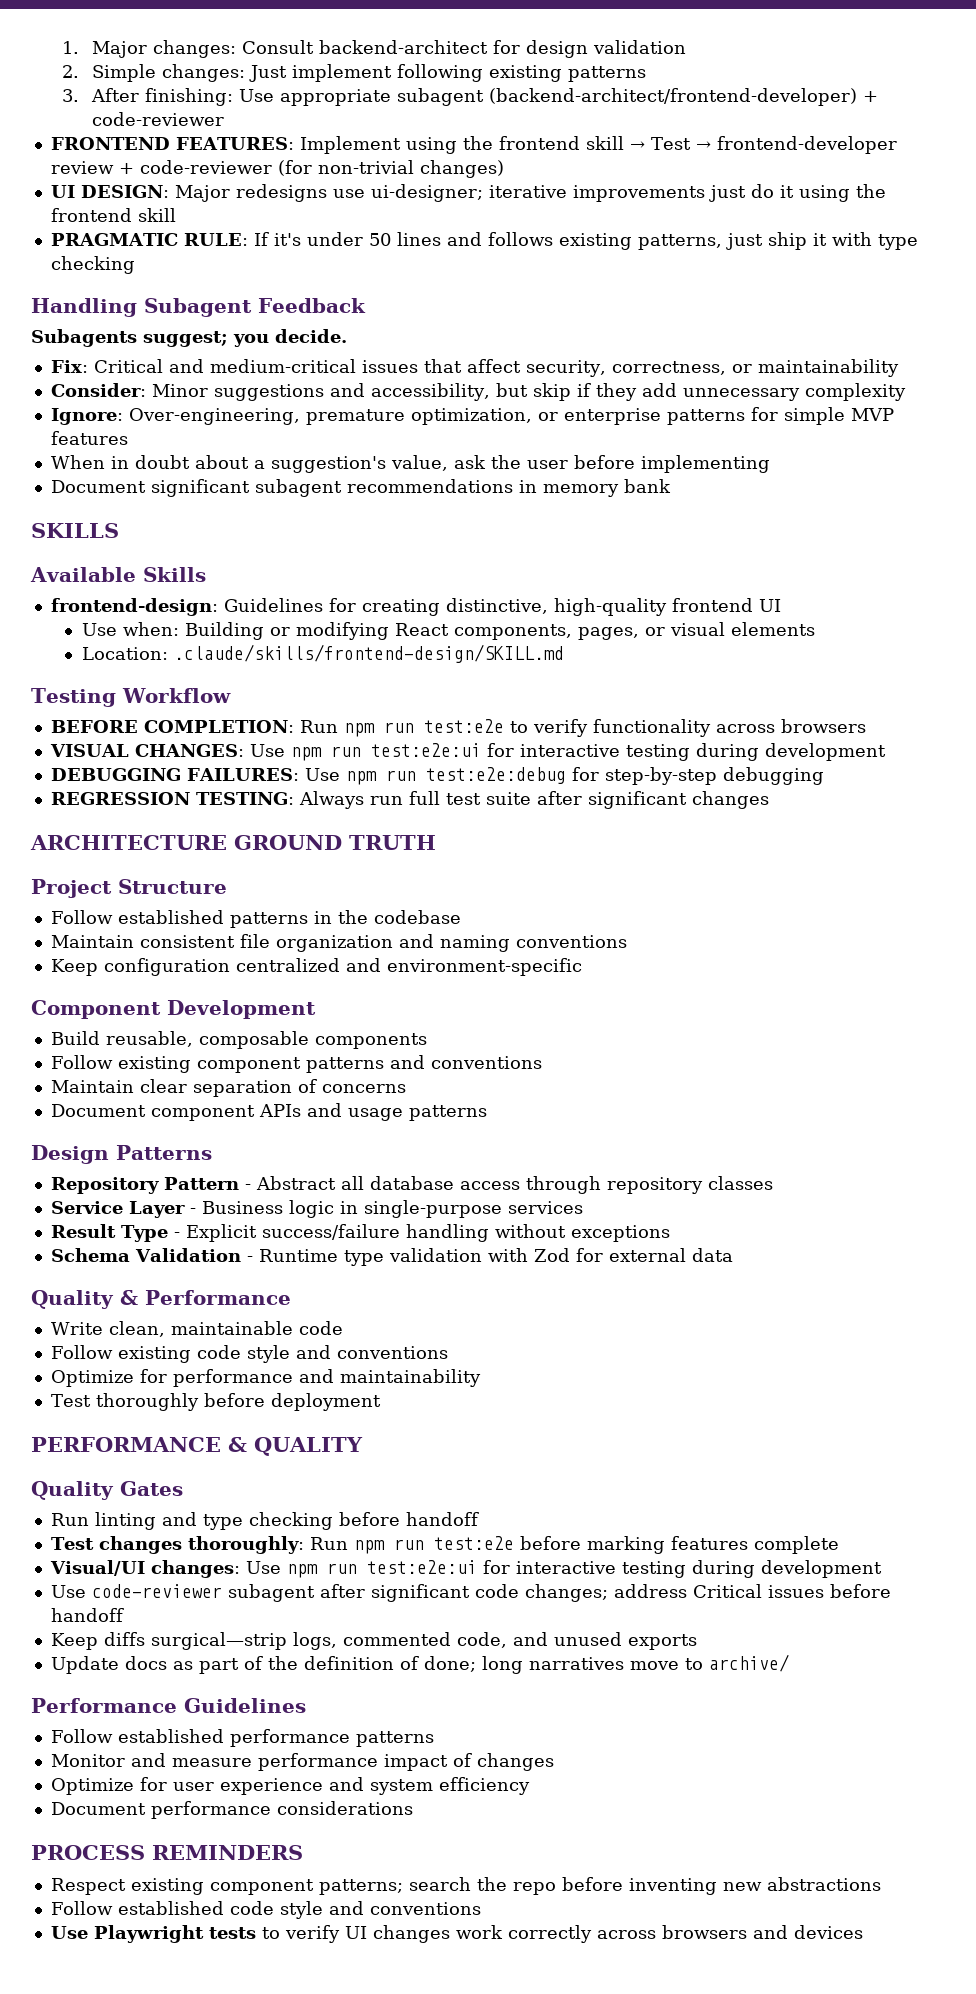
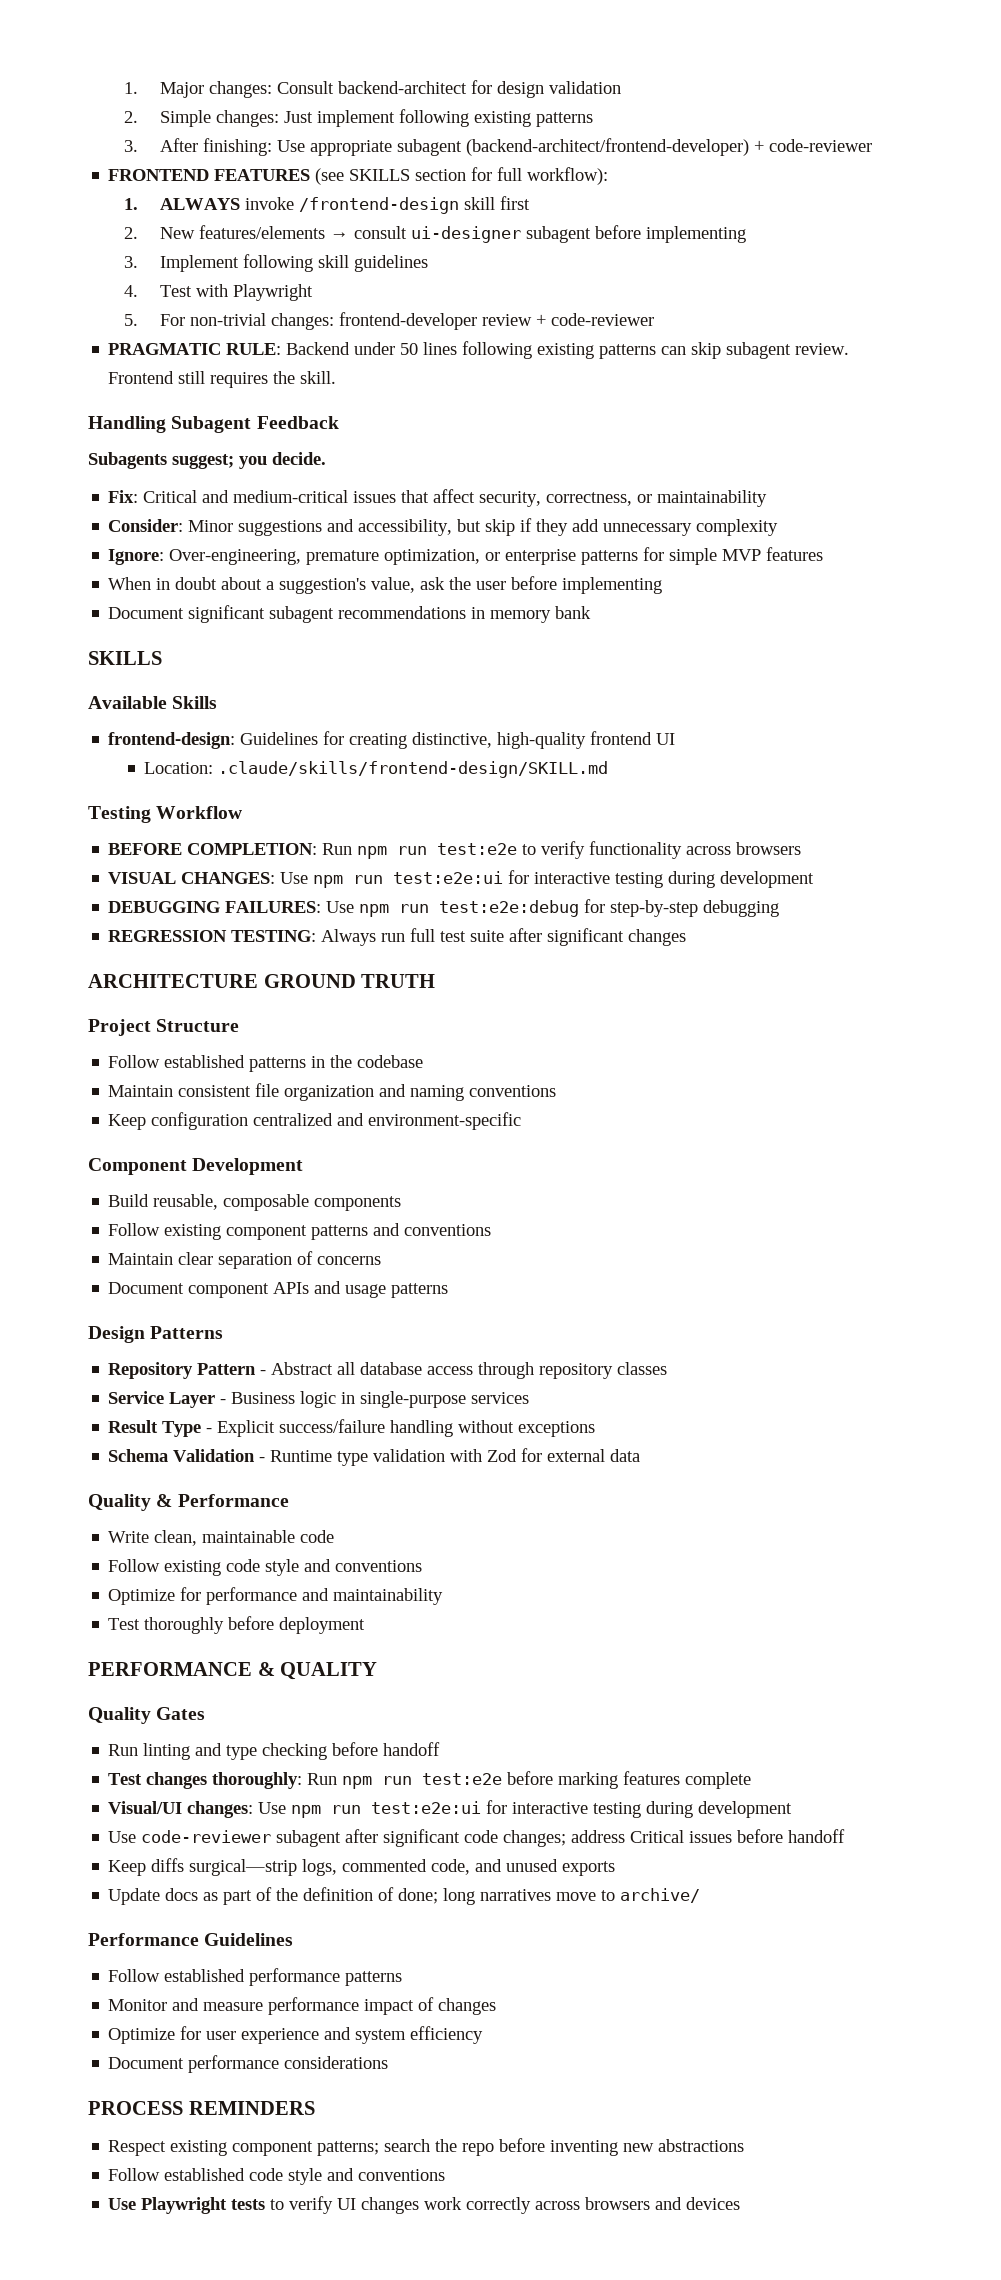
[175,136,897,154] [50,160,504,178] [50,184,886,202] [50,208,176,222] FEATURES: Implement using the frontend skill → Test → frontend-developer review + code-reviewer (for non-trivial changes) // UI DESIGN: Major redesigns use ui-designer; iterative improvements just do it using the frontend skill -> [214,167,609,185] [124,196,531,214] [124,225,747,243] [124,254,429,272] [124,284,314,301] [124,312,655,330] FEATURES (see SKILLS section for full workflow): // 1. ALWAYS invoke /frontend-design skill first // 2. New features/elements → consult ui-designer subagent before implementing // 3. Implement following skill guidelines // 4. Test with Playwright // 5. For non-trivial changes: frontend-developer review + code-reviewer
[253,232,301,246] If it's -> [286,342,351,355] Backend
[446,232,918,250] [50,256,135,274] and follows existing patterns, just ship it with type checking -> [462,341,850,359] [108,371,337,388] following existing patterns can skip subagent review. Frontend still requires the skill.
[81,622,815,640] // Use when: Building or modifying React components, pages, or visual elements -> (676, 739) none

